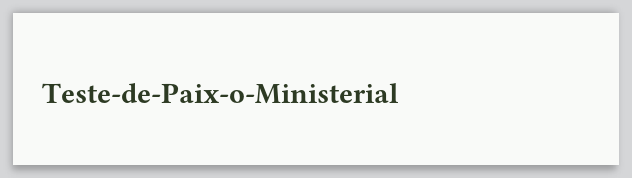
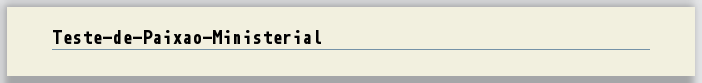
[42,83,399,104] Teste-de-Paix-o-Ministerial -> [52,30,322,44] Teste-de-Paixao-Ministerial

